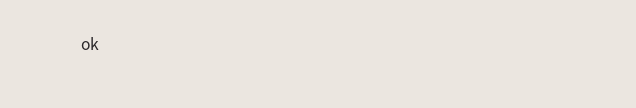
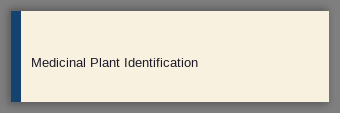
[81,37,99,50] ok -> [31,58,198,67] Medicinal Plant Identification

